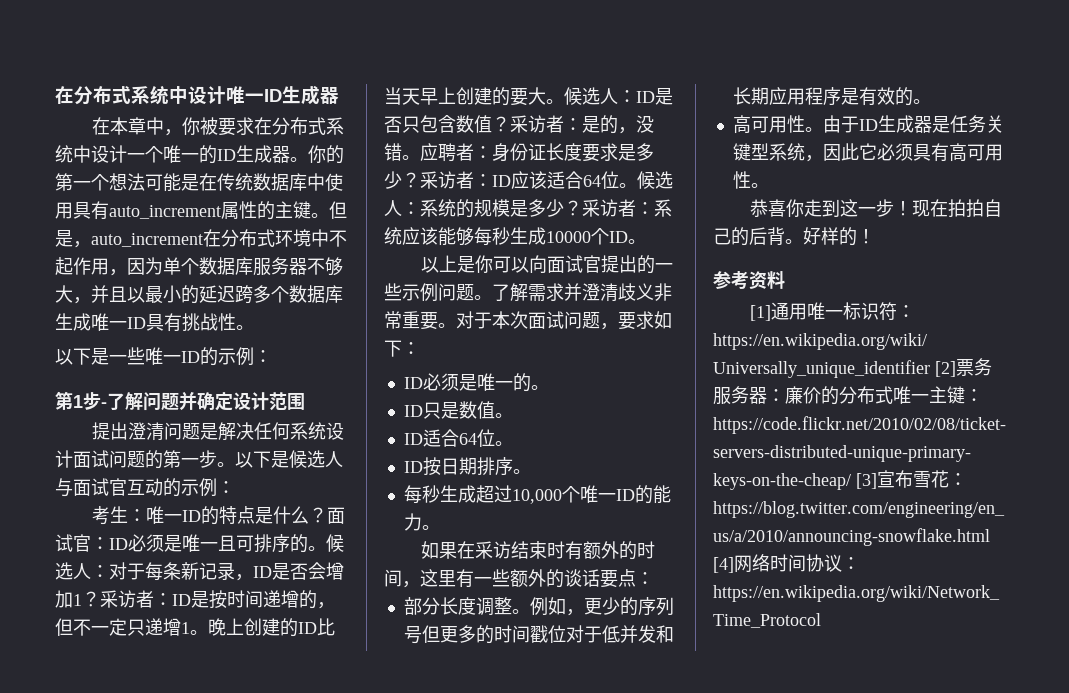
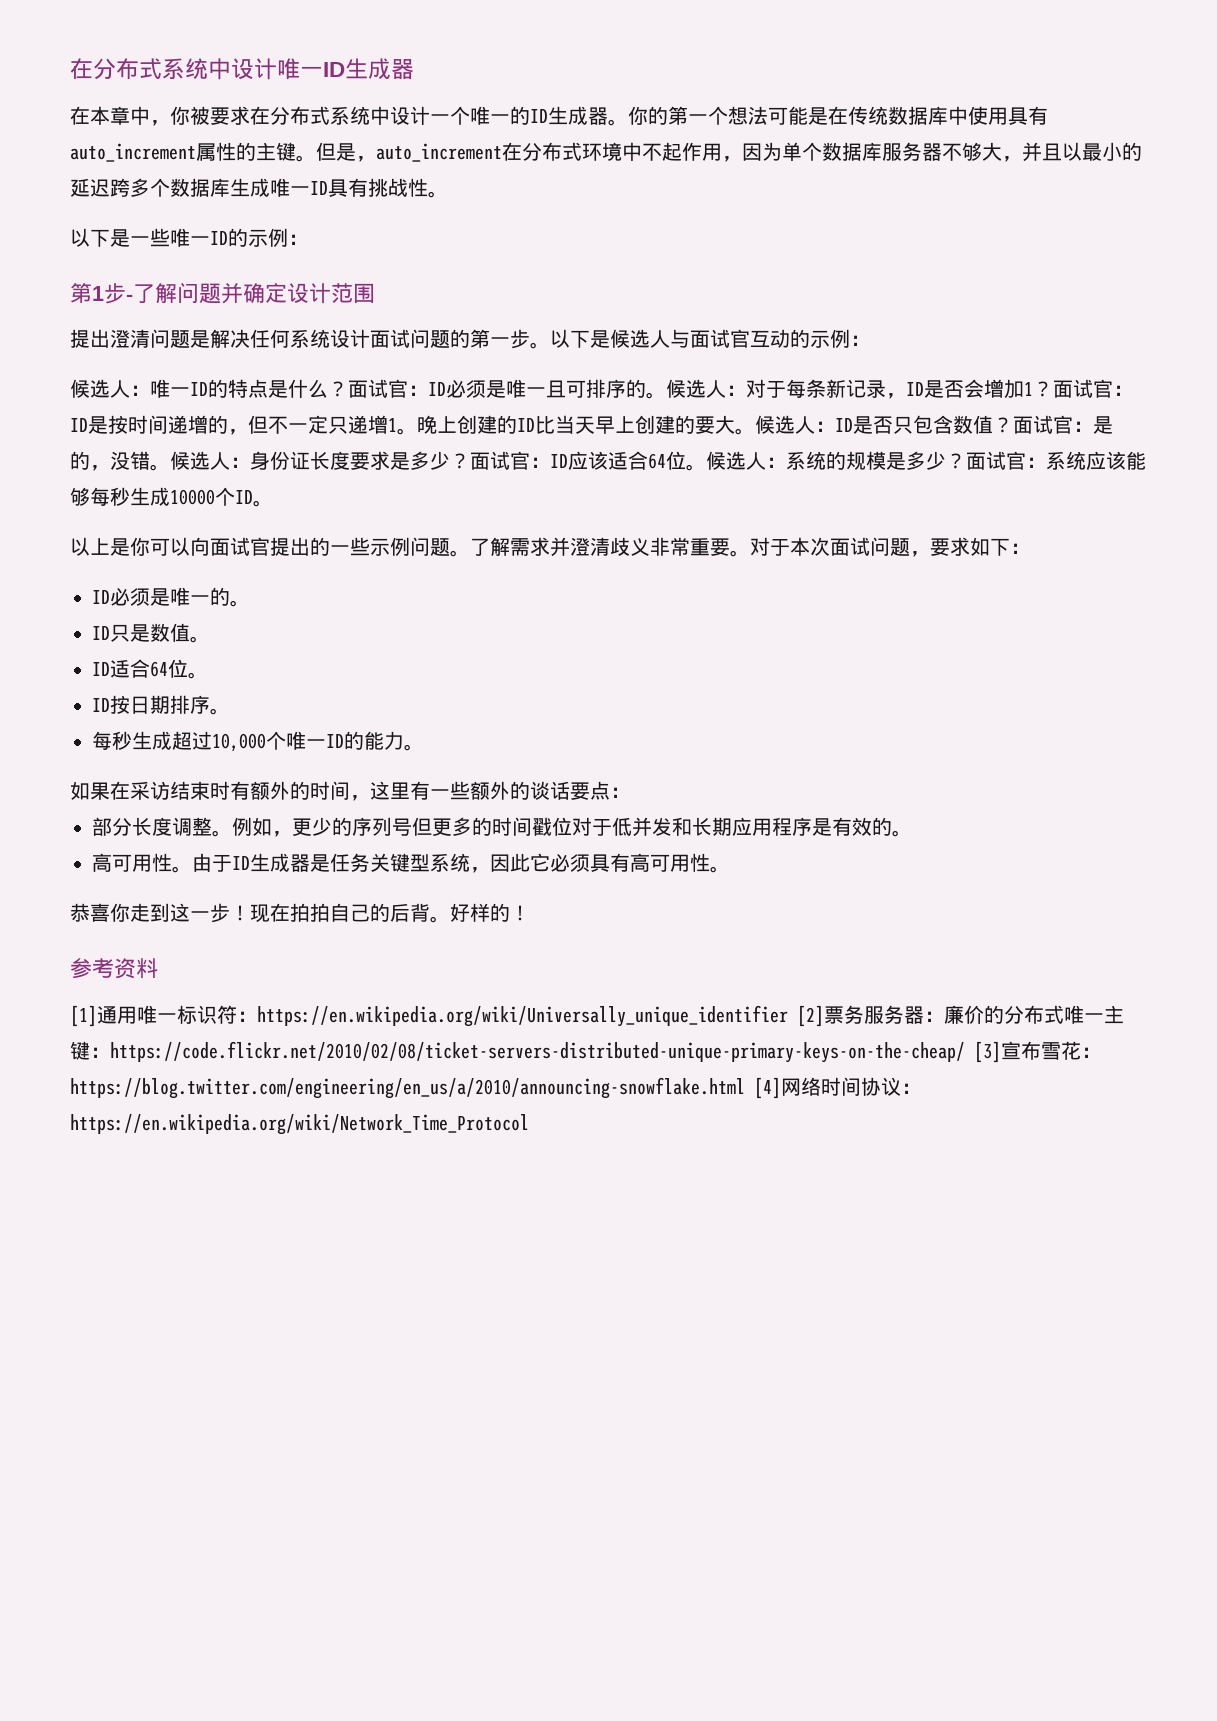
[91,506,128,525] 考生 -> [70,379,130,398] 候选人
[100,590,154,608] 采访者 -> [1053,379,1113,398] 面试官
[510,115,564,133] 采访者 -> [1013,415,1073,434] 面试官
[420,143,474,162] 应聘者 -> [170,451,230,470] 候选人
[420,171,474,189] 采访者 -> [470,451,530,470] 面试官
[582,199,636,217] 采访者 -> [966,451,1026,470] 面试官

